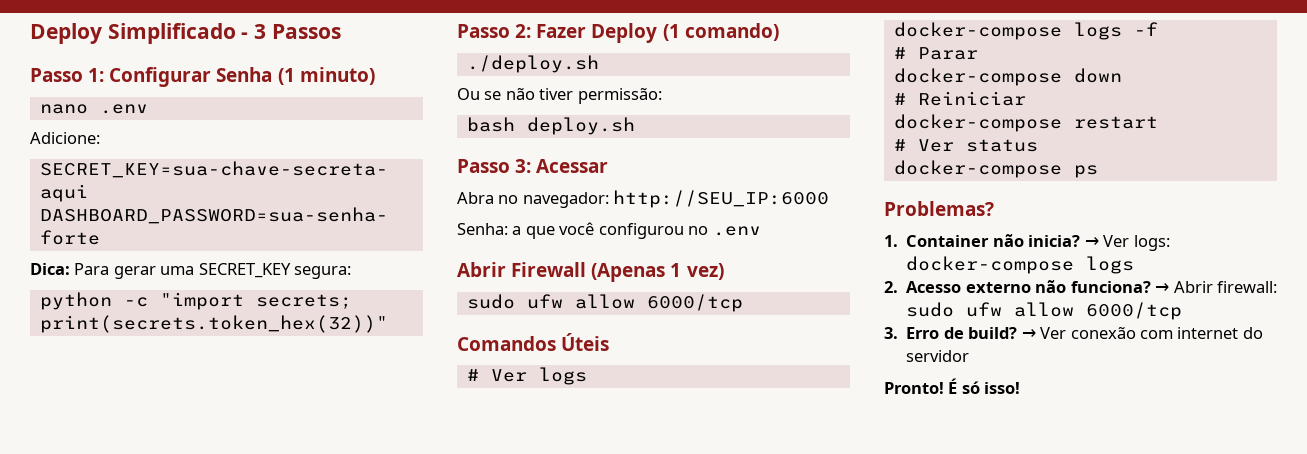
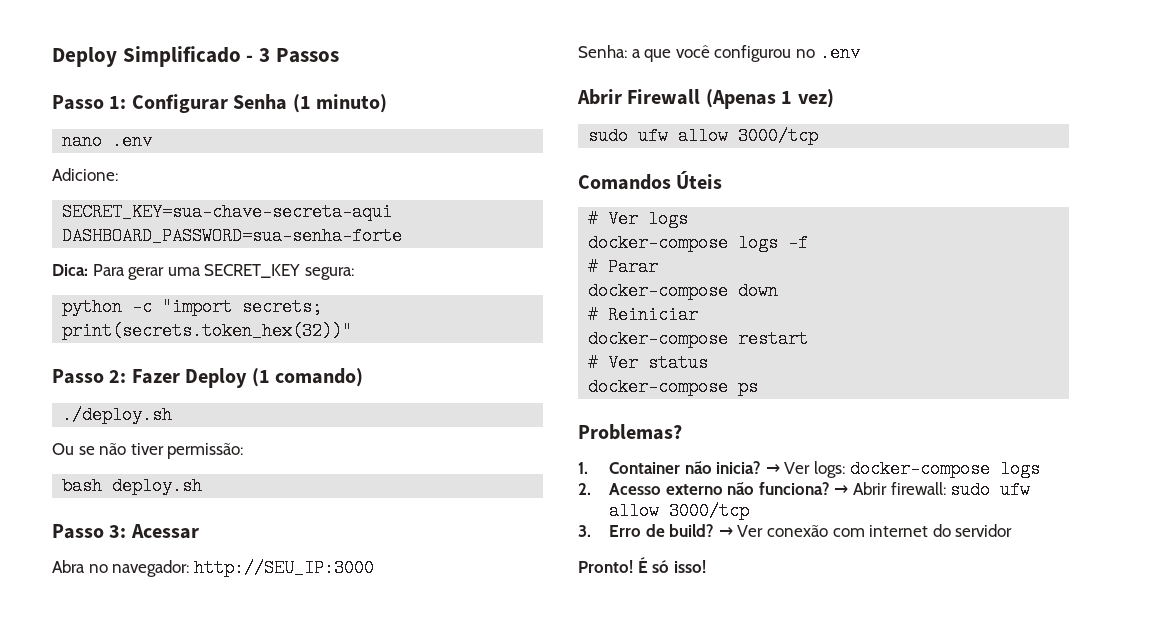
[613,190,830,208] http://SEU_IP:6000 -> [193,559,374,577] http://SEU_IP:3000
[646,294,743,312] 6000/tcp -> [738,127,819,145] 3000/tcp
[1086,302,1183,320] 6000/tcp -> [669,502,750,520] 3000/tcp

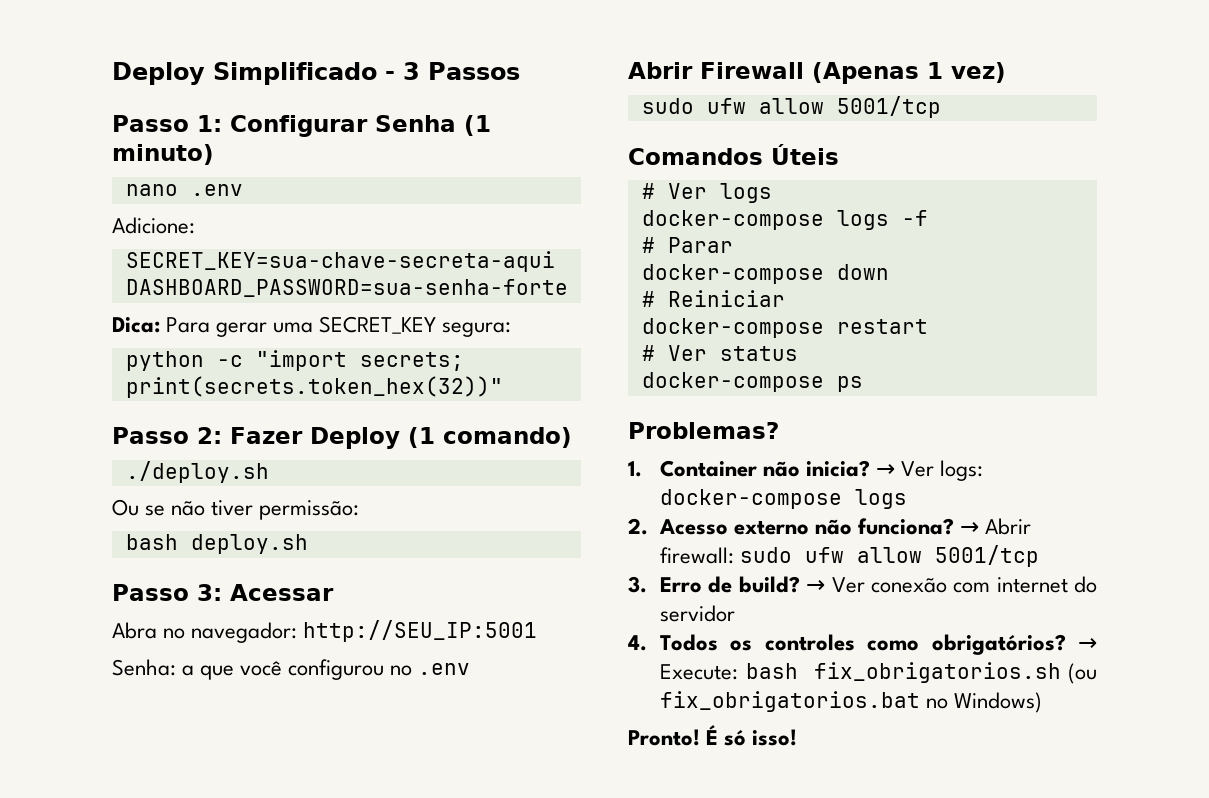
[193,559,374,577] http://SEU_IP:3000 -> [303,620,538,642] http://SEU_IP:5001
[738,127,819,145] 3000/tcp -> [836,96,941,118] 5001/tcp
[669,502,750,520] 3000/tcp -> [935,545,1040,567] 5001/tcp
(1013, 530) none -> [628,634,1097,655] [660,662,1097,684] [660,691,1043,713] // 4. Todos os controles como obrigatórios? → Execute: bash fix_obrigatorios.sh (ou fix_obrigatorios.bat no Windows)

